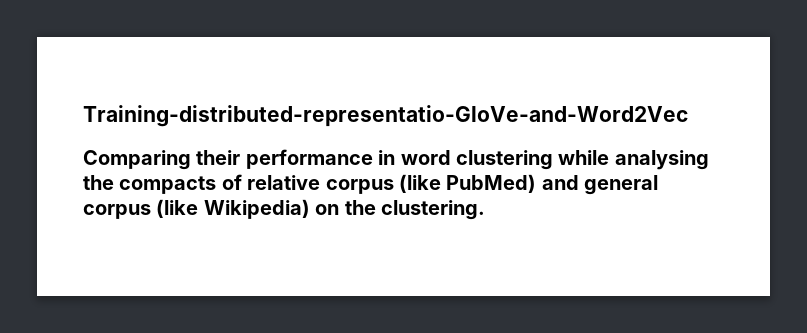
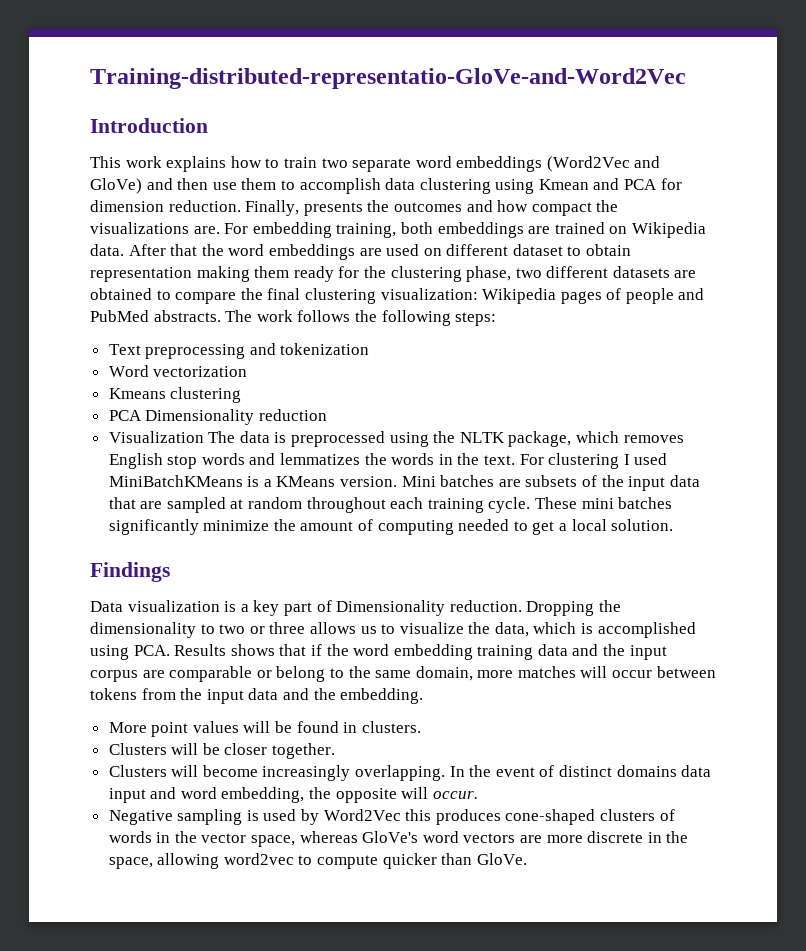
[83,149,709,170] [83,174,659,195] [83,199,485,220] Comparing their performance in word clustering while analysing the compacts of relative corpus (like PubMed) and general corpus (like Wikipedia) on the clustering. -> [90,118,208,133] [90,156,661,172] [90,178,682,194] [90,200,619,216] [90,222,706,238] [90,244,632,260] [90,266,697,282] [90,288,705,304] [90,310,497,326] [108,343,370,359] [108,365,248,377] [108,387,242,403] [108,409,327,425] [108,431,684,447] [108,453,668,469] [108,475,700,491] [108,497,673,513] [108,519,674,535] [90,562,170,582] [90,600,621,616] [90,622,696,638] [90,644,667,660] [90,666,716,682] [90,688,424,704] [108,721,421,737] [108,743,336,759] [108,765,712,781] [108,787,478,803] [108,809,675,825] [108,831,689,847] [108,853,527,869] Introduction // This work explains how to train two separate word embeddings (Word2Vec and GloVe) and then use them to accomplish data clustering using Kmean and PCA for dimension reduction. Finally, presents the outcomes and how compact the visualizations are. For embedding training, both embeddings are trained on Wikipedia data. After that the word embeddings are used on different dataset to obtain representation making them ready for the clustering phase, two different datasets are obtained to compare the final clustering visualization: Wikipedia pages of people and PubMed abstracts. The work follows the following steps: // Text preprocessing and tokenization // Word vectorization // Kmeans clustering // PCA Dimensionality reduction // Visualization The data is preprocessed using the NLTK package, which removes English stop words and lemmatizes the words in the text. For clustering I used MiniBatchKMeans is a KMeans version. Mini batches are subsets of the input data that are sampled at random throughout each training cycle. These mini batches significantly minimize the amount of computing needed to get a local solution. // Findings // Data visualization is a key part of Dimensionality reduction. Dropping the dimensionality to two or three allows us to visualize the data, which is accomplished using PCA. Results shows that if the word embedding training data and the input corpus are comparable or belong to the same domain, more matches will occur between tokens from the input data and the embedding. // More point values will be found in clusters. // Clusters will be closer together. // Clusters will become increasingly overlapping. In the event of distinct domains data input and word embedding, the opposite will occur. // Negative sampling is used by Word2Vec this produces cone-shaped clusters of words in the vector space, whereas GloVe's word vectors are more discrete in the space, allowing word2vec to compute quicker than GloVe.

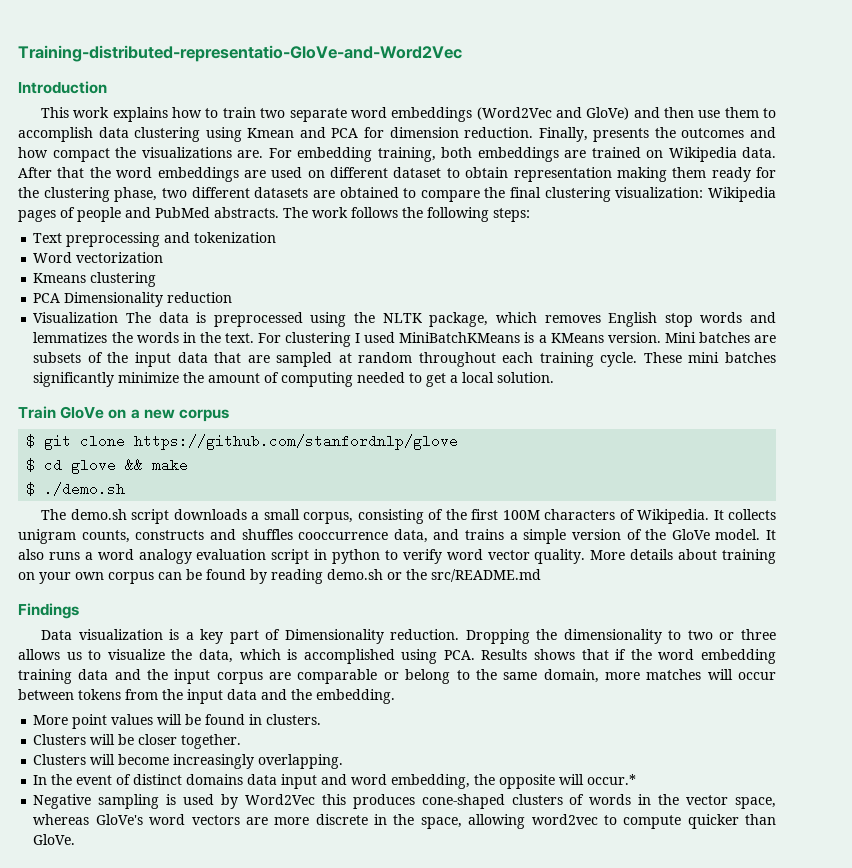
(674, 525) none -> [18,406,229,422] [26,434,459,450] [26,458,189,474] [26,482,126,496] [41,509,777,524] [18,529,776,544] [18,549,776,564] [18,569,541,584] // Train GloVe on a new corpus // $ git clone https://github.com/stanfordnlp/glove // $ cd glove && make // $ ./demo.sh // The demo.sh script downloads a small corpus, consisting of the first 100M characters of Wikipedia. It collects unigram counts, constructs and shuffles cooccurrence data, and trains a simple version of the GloVe model. It also runs a word analogy evaluation script in python to verify word vector quality. More details about training on your own corpus can be found by reading demo.sh or the src/README.md
(446, 773) none -> (344, 761) //
[432,791,478,799] occur. -> [587,774,637,785] occur.*

